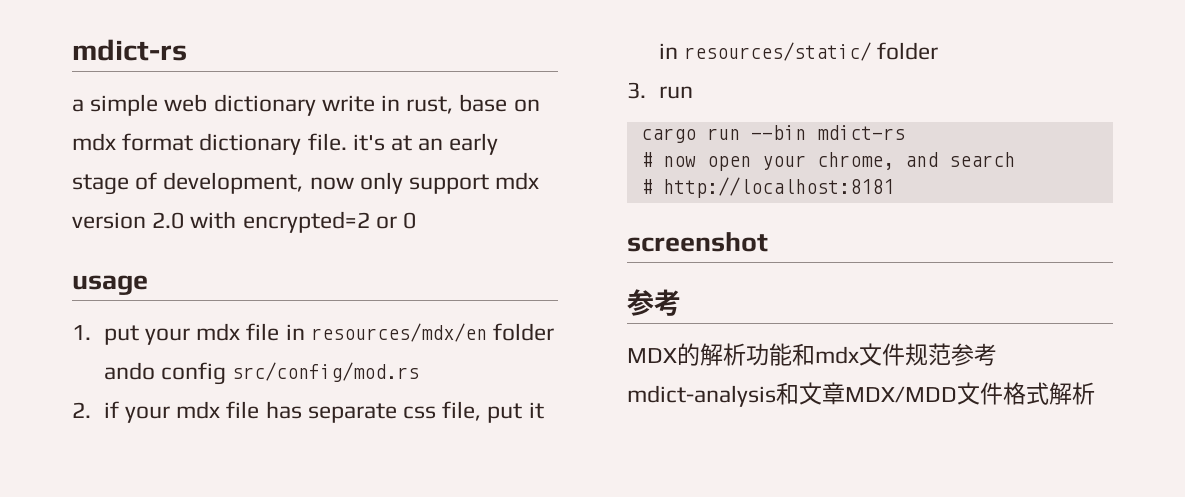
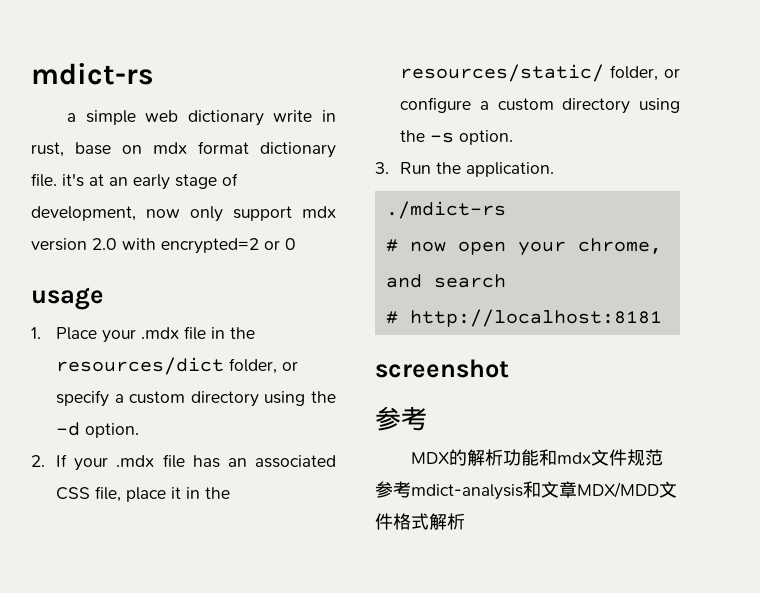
[103,323,555,345] [103,362,420,385] [72,401,544,423] [658,42,939,61] [627,82,693,99] [640,125,905,143] put your mdx file in resources/mdx/en folder ando config src/config/mod.rs // 2. if your mdx file has separate css file, put it in resources/static/ folder // 3. run // cargo run --bin mdict-rs -> [56,326,256,343] [56,357,299,375] [56,390,336,407] [56,422,140,438] [31,454,336,471] [56,486,231,502] [400,64,680,82] [400,97,680,114] [400,130,514,145] [375,162,555,177] [385,201,506,219] Place your .mdx file in the resources/dict folder, or specify a custom directory using the -d option. // 2. If your .mdx file has an associated CSS file, place it in the resources/static/ folder, or configure a custom directory using the -s option. // 3. Run the application. // ./mdict-rs

